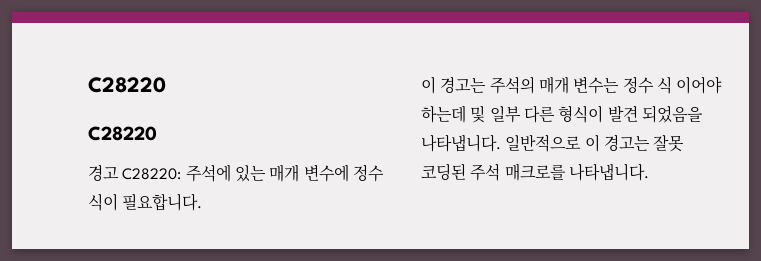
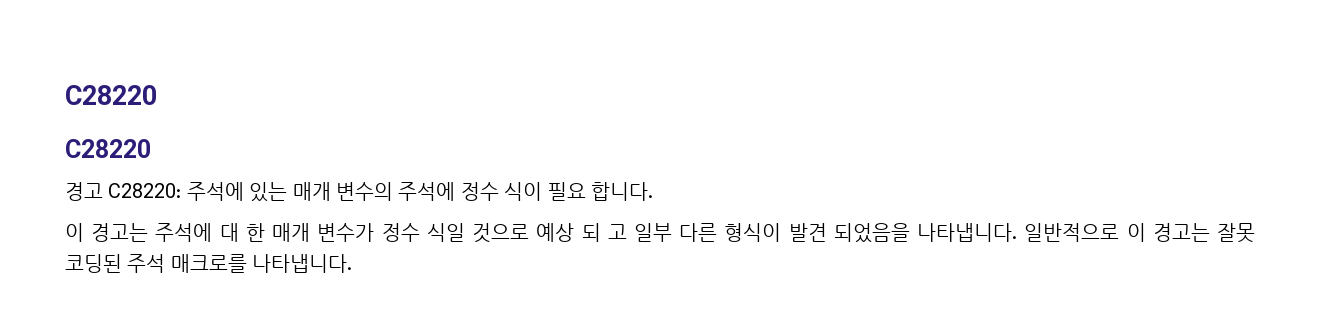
[303,164,384,182] [88,193,203,211] [421,76,723,94] [421,105,486,123] 변수에 정수 식이 필요합니다. // 이 경고는 주석의 매개 변수는 정수 식 이어야 하는데 및 -> [336,182,653,201] [65,223,627,243] 변수의 주석에 정수 식이 필요 합니다. // 이 경고는 주석에 대 한 매개 변수가 정수 식일 것으로 예상 되 고

